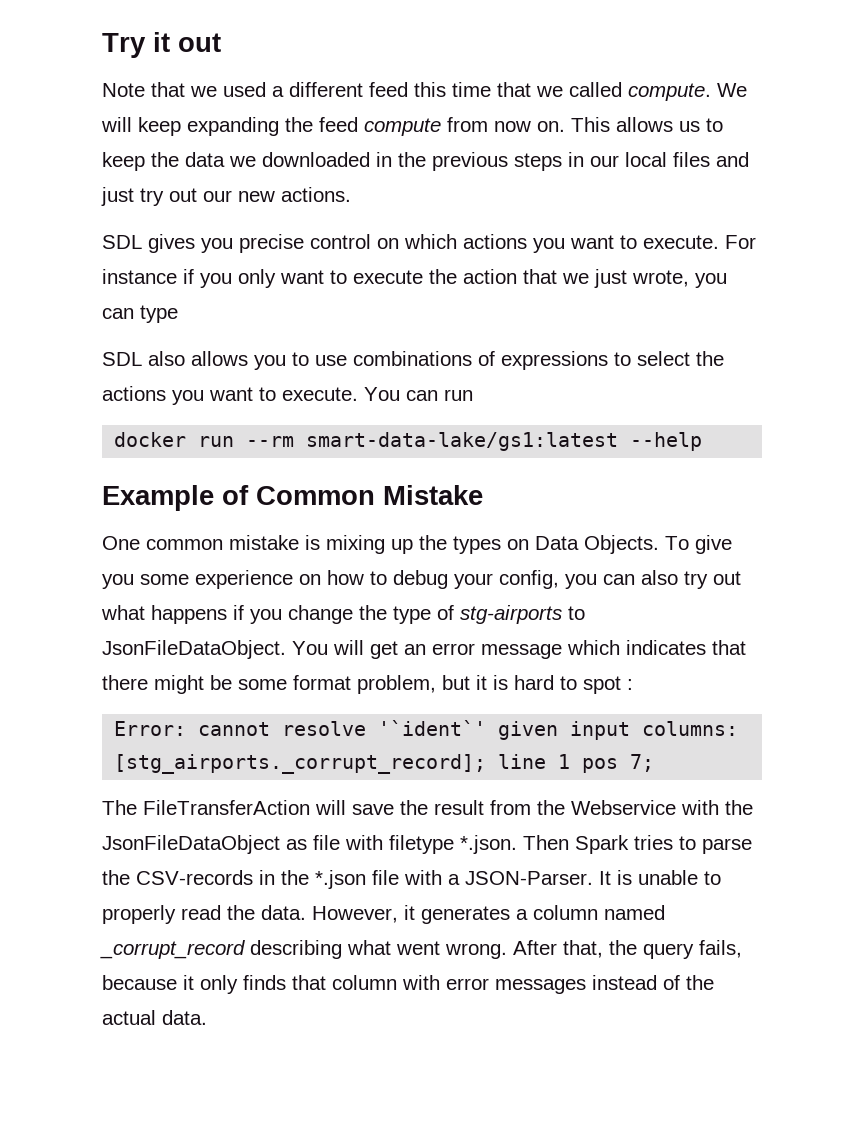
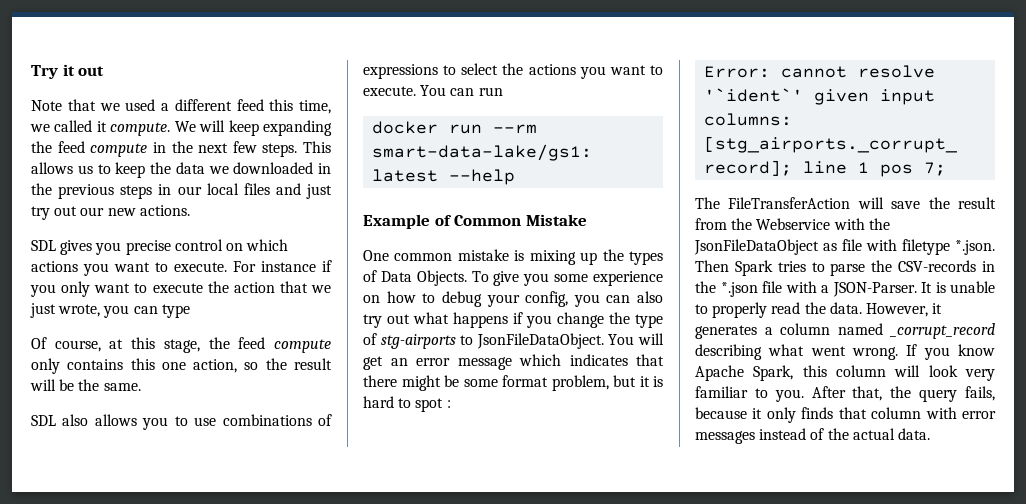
[452,82,531,97] time that -> [299,100,331,114] time,
(622, 89) none -> [96,121,107,132] it
[447,117,565,132] from now on. -> [152,141,298,157] in the next few steps.
(178, 314) none -> [31,337,331,353] [31,358,332,374] [30,379,141,391] // Of course, at this stage, the feed compute only contains this one action, so the result will be the same.
[507,539,529,550] on -> [363,270,377,282] of
(507, 951) none -> [906,344,995,360] [695,365,995,381] [695,386,804,402] If you know Apache Spark, this column will look very familiar to you.

